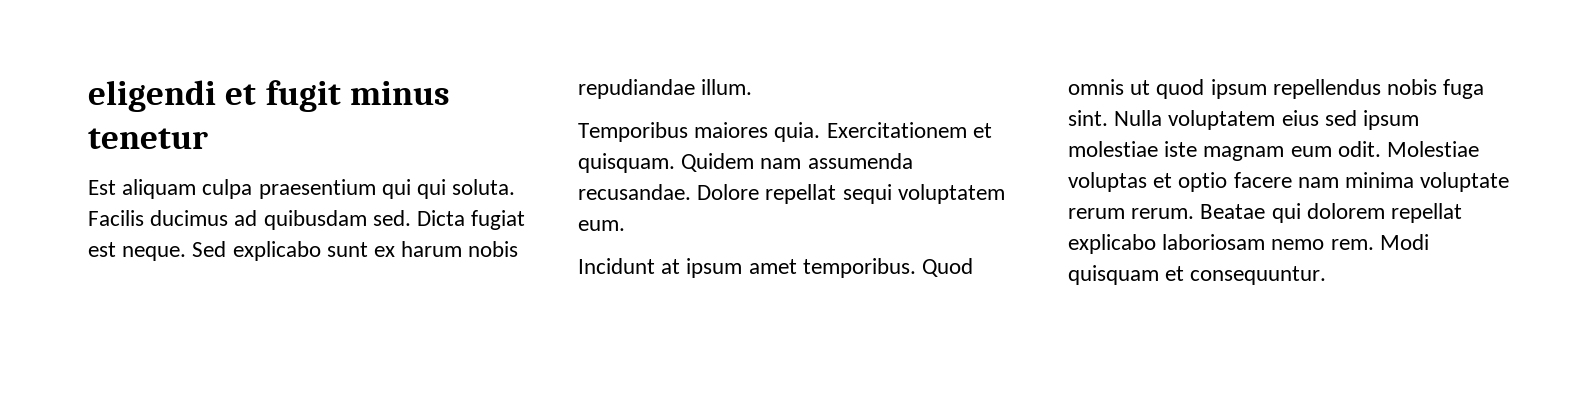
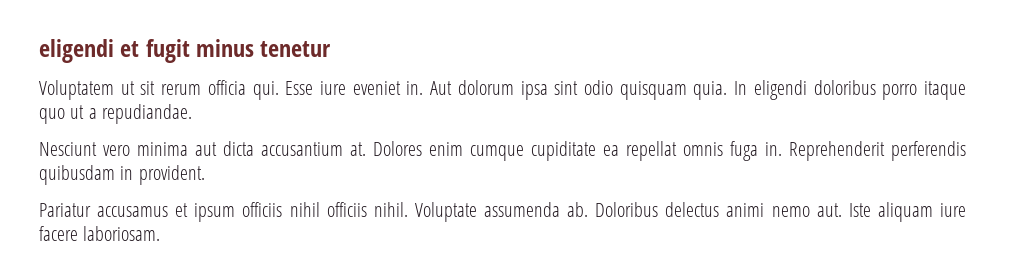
[88,179,516,199] [88,210,526,230] [88,241,519,261] [578,79,753,99] [578,122,992,142] [578,153,913,173] [578,184,1005,204] [578,220,625,231] [578,258,974,278] [1068,79,1485,99] [1068,110,1420,130] [1068,141,1480,161] [1068,172,1510,192] [1068,203,1463,223] [1068,234,1429,254] [1068,265,1327,285] Est aliquam culpa praesentium qui qui soluta. Facilis ducimus ad quibusdam sed. Dicta fugiat est neque. Sed explicabo sunt ex harum nobis repudiandae illum. // Temporibus maiores quia. Exercitationem et quisquam. Quidem nam assumenda recusandae. Dolore repellat sequi voluptatem eum. // Incidunt at ipsum amet temporibus. Quod omnis ut quod ipsum repellendus nobis fuga sint. Nulla voluptatem eius sed ipsum molestiae iste magnam eum odit. Molestiae voluptas et optio facere nam minima voluptate rerum rerum. Beatae qui dolorem repellat explicabo laboriosam nemo rem. Modi quisquam et consequuntur. -> [39,80,966,100] [39,104,192,124] [39,141,966,161] [39,165,205,185] [39,202,966,222] [39,226,161,241] Voluptatem ut sit rerum officia qui. Esse iure eveniet in. Aut dolorum ipsa sint odio quisquam quia. In eligendi doloribus porro itaque quo ut a repudiandae. // Nesciunt vero minima aut dicta accusantium at. Dolores enim cumque cupiditate ea repellat omnis fuga in. Reprehenderit perferendis quibusdam in provident. // Pariatur accusamus et ipsum officiis nihil officiis nihil. Voluptate assumenda ab. Doloribus delectus animi nemo aut. Iste aliquam iure facere laboriosam.

